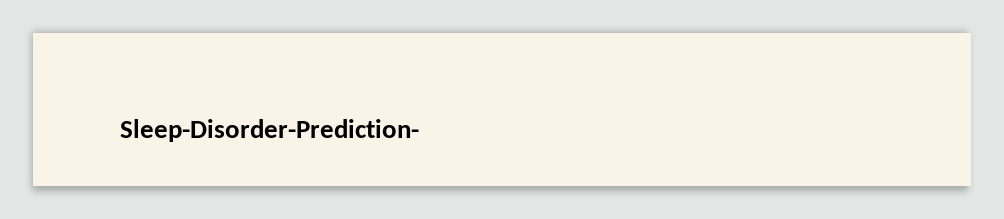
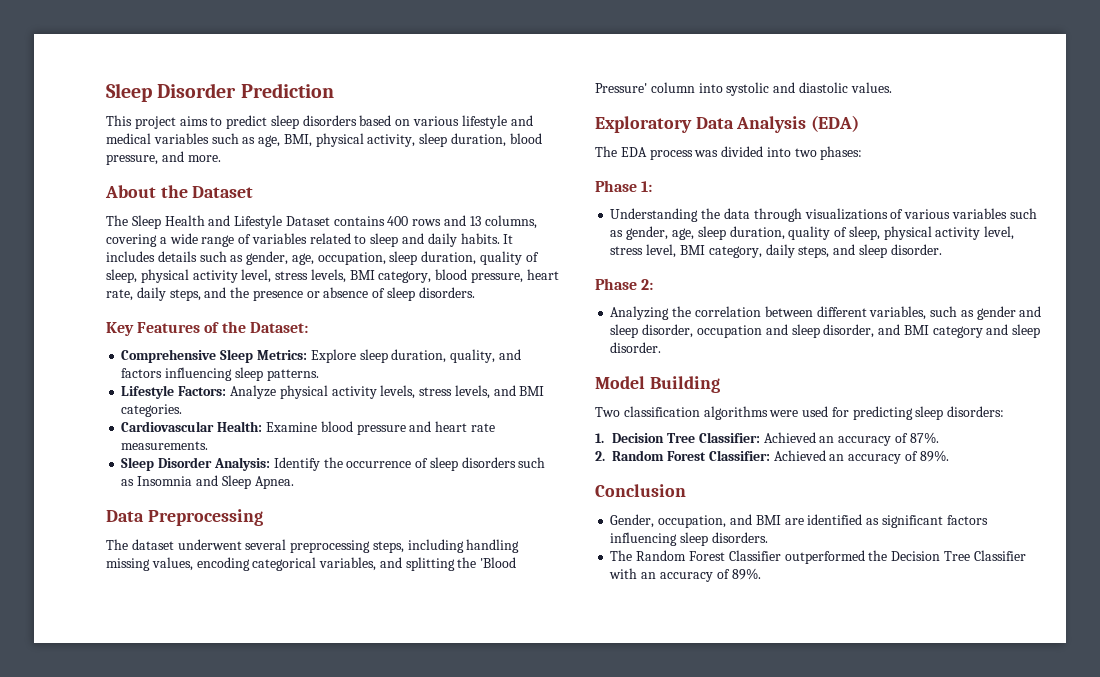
[120,119,419,142] Sleep-Disorder-Prediction- -> [106,83,334,102] [106,115,533,129] [106,133,542,147] [106,151,221,165] [105,185,254,198] [106,215,537,229] [106,233,514,247] [106,251,539,265] [106,269,559,283] [106,287,475,301] [106,321,308,336] [121,349,521,363] [121,367,319,381] [121,385,545,399] [121,404,183,417] [121,421,495,435] [121,441,209,450] [121,457,546,471] [121,475,294,489] [106,509,263,526] [106,539,520,553] [106,557,517,571] [595,82,892,96] [595,115,860,133] [595,146,863,160] [595,180,653,192] [610,208,1037,222] [610,226,1015,240] [610,244,942,258] [595,278,654,290] [610,306,1042,320] [610,324,1041,338] [610,342,662,353] [595,376,720,393] [595,406,1005,420] [595,432,939,446] [595,450,949,464] [595,484,686,497] [610,514,988,528] [610,532,768,546] [610,550,1026,564] [609,568,761,582] Sleep Disorder Prediction // This project aims to predict sleep disorders based on various lifestyle and medical variables such as age, BMI, physical activity, sleep duration, blood pressure, and more. // About the Dataset // The Sleep Health and Lifestyle Dataset contains 400 rows and 13 columns, covering a wide range of variables related to sleep and daily habits. It includes details such as gender, age, occupation, sleep duration, quality of sleep, physical activity level, stress levels, BMI category, blood pressure, heart rate, daily steps, and the presence or absence of sleep disorders. // Key Features of the Dataset: // Comprehensive Sleep Metrics: Explore sleep duration, quality, and factors influencing sleep patterns. // Lifestyle Factors: Analyze physical activity levels, stress levels, and BMI categories. // Cardiovascular Health: Examine blood pressure and heart rate measurements. // Sleep Disorder Analysis: Identify the occurrence of sleep disorders such as Insomnia and Sleep Apnea. // Data Preprocessing // The dataset underwent several preprocessing steps, including handling missing values, encoding categorical variables, and splitting the 'Blood Pressure' column into systolic and diastolic values. // Exploratory Data Analysis (EDA) // The EDA process was divided into two phases: // Phase 1: // Understanding the data through visualizations of various variables such as gender, age, sleep duration, quality of sleep, physical activity level, stress level, BMI category, daily steps, and sleep disorder. // Phase 2: // Analyzing the correlation between different variables, such as gender and sleep disorder, occupation and sleep disorder, and BMI category and sleep disorder. // Model Building // Two classification algorithms were used for predicting sleep disorders: // 1. Decision Tree Classifier: Achieved an accuracy of 87%. // 2. Random Forest Classifier: Achieved an accuracy of 89%. // Conclusion // Gender, occupation, and BMI are identified as significant factors influencing sleep disorders. // The Random Forest Classifier outperformed the Decision Tree Classifier with an accuracy of 89%.

